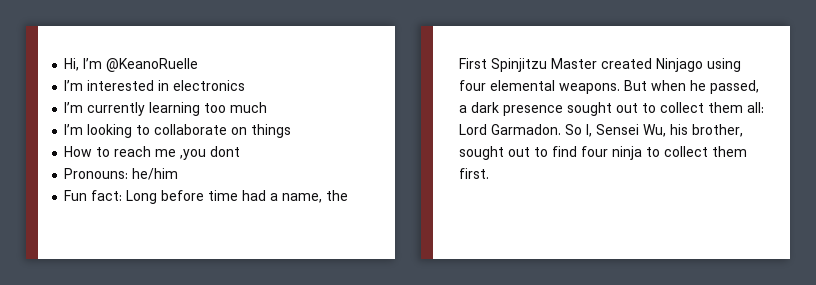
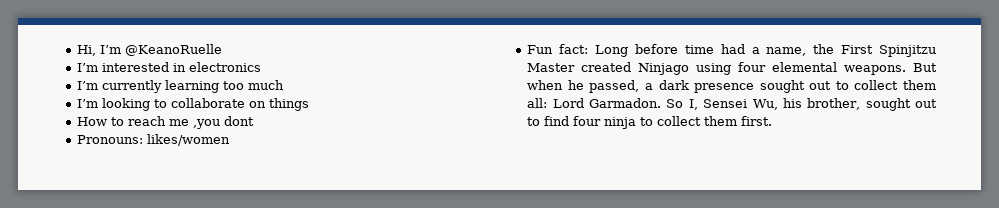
[132,168,179,180] he/him -> [147,134,231,146] likes/women

